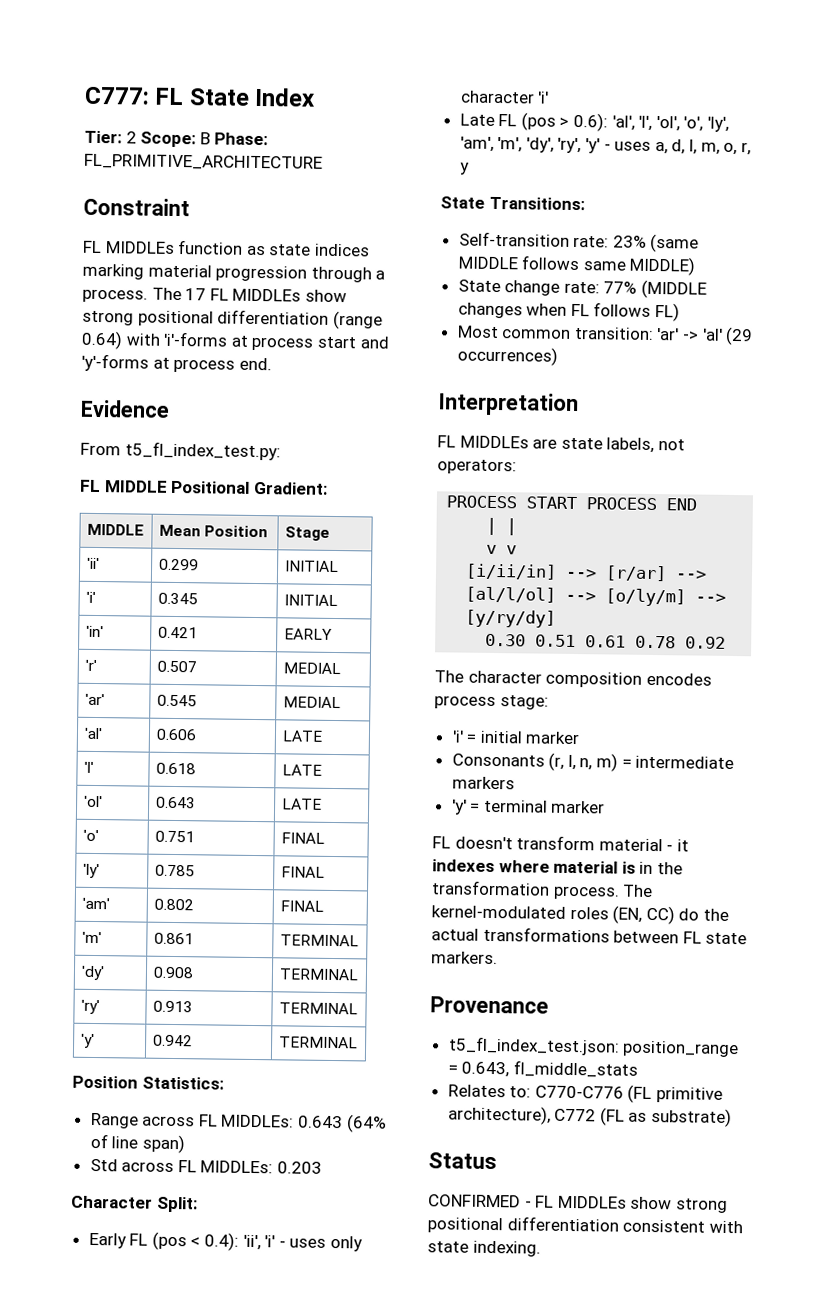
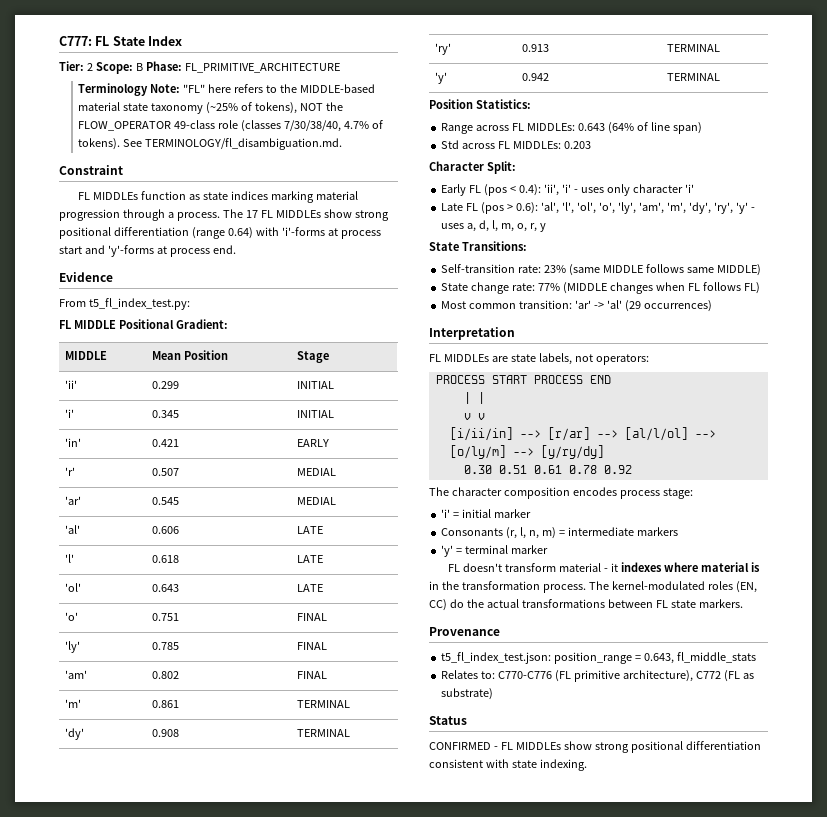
(323, 162) none -> [78,83,376,96] [78,102,344,114] [78,120,384,132] [78,138,343,150] // Terminology Note: "FL" here refers to the MIDDLE-based material state taxonomy (~25% of tokens), NOT the FLOW_OPERATOR 49-class role (classes 7/30/38/40, 4.7% of tokens). See TERMINOLOGY/fl_disambiguation.md.

